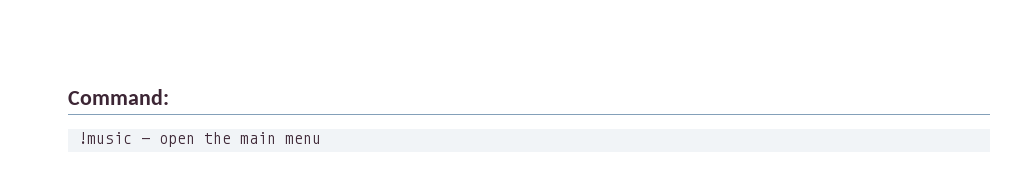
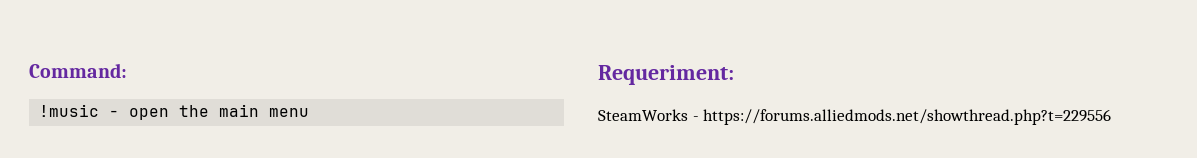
(322, 139) none -> [598,65,734,85] [598,109,1112,125] // Requeriment: // SteamWorks - https://forums.alliedmods.net/showthread.php?t=229556

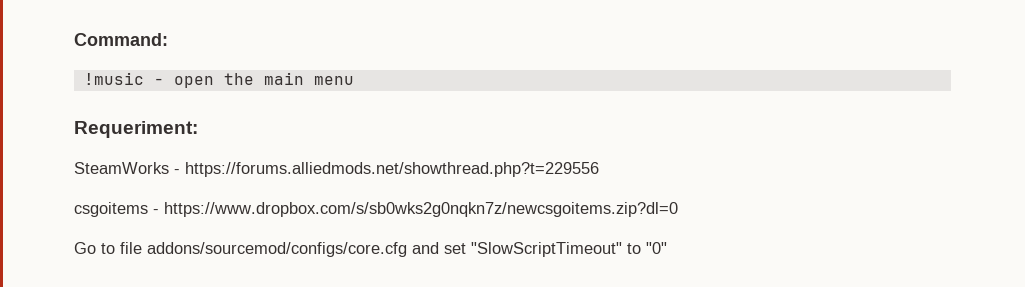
(1112, 117) none -> [74,202,678,217] [74,242,667,257] // csgoitems - https://www.dropbox.com/s/sb0wks2g0nqkn7z/newcsgoitems.zip?dl=0 // Go to file addons/sourcemod/configs/core.cfg and set "SlowScriptTimeout" to "0"

